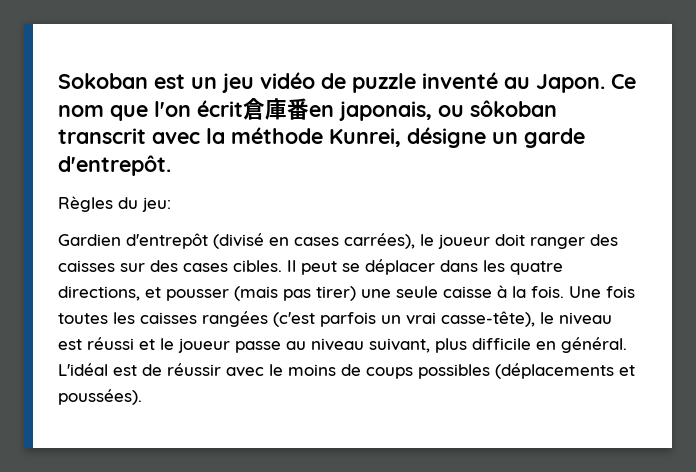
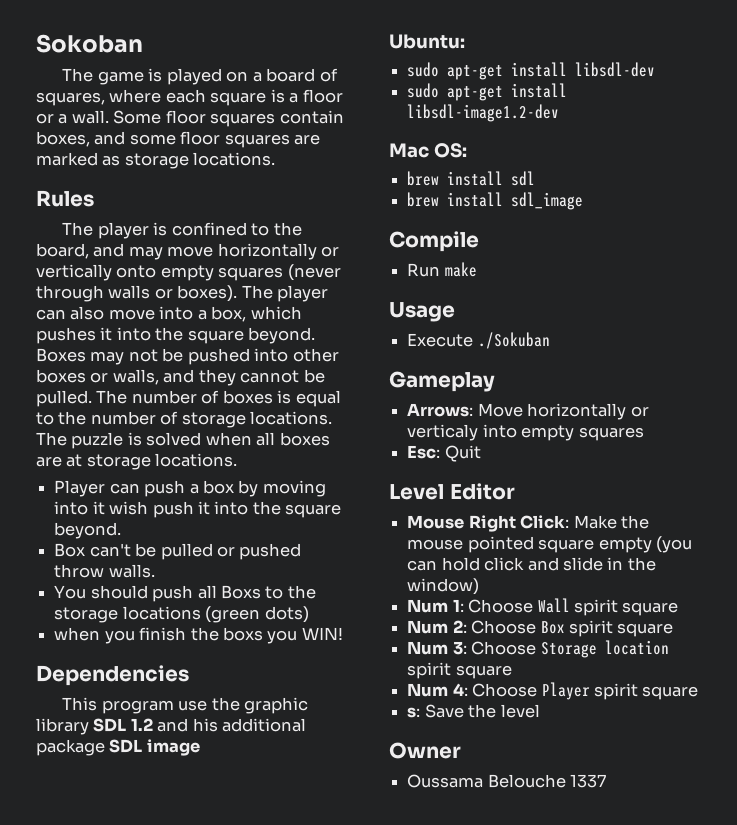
[154,72,636,93] [58,98,557,121] [58,127,585,148] [58,155,171,176] [58,196,171,212] [58,233,618,249] [58,259,563,275] [58,285,635,301] [58,311,612,327] [58,337,627,353] [58,363,635,379] [58,389,142,405] est un jeu vidéo de puzzle inventé au Japon. Ce nom que l'on écrit倉庫番en japonais, ou sôkoban transcrit avec la méthode Kunrei, désigne un garde d'entrepôt. // Règles du jeu: // Gardien d'entrepôt (divisé en cases carrées), le joueur doit ranger des caisses sur des cases cibles. Il peut se déplacer dans les quatre directions, et pousser (mais pas tirer) une seule caisse à la fois. Une fois toutes les caisses rangées (c'est parfois un vrai casse-tête), le niveau est réussi et le joueur passe au niveau suivant, plus difficile en général. L'idéal est de réussir avec le moins de coups possibles (déplacements et poussées). -> [62,68,338,85] [36,89,343,106] [36,110,344,127] [36,131,321,148] [36,152,276,169] [36,190,94,207] [62,222,302,239] [36,243,340,260] [36,264,341,281] [36,285,329,302] [36,306,302,322] [36,327,316,344] [36,348,339,365] [36,369,325,386] [36,390,341,407] [36,411,333,428] [36,432,330,449] [36,453,238,470] [54,480,326,497] [54,501,342,518] [54,522,122,539] [54,543,302,560] [54,564,155,578] [54,585,316,602] [54,606,309,623] [54,627,343,644] [36,665,189,686] [62,697,309,714] [36,718,307,735] [36,739,200,756] [389,34,465,49] [407,62,656,80] [407,83,568,101] [407,104,560,122] [389,143,467,158] [407,171,536,186] [407,192,584,210] [389,231,479,252] [407,262,477,277] [389,302,455,322] [407,332,550,349] [389,371,495,392] [407,403,649,420] [407,424,644,441] [407,445,481,462] [389,483,515,500] [407,515,649,532] [407,536,692,553] [407,557,656,571] [407,578,480,595] [407,598,679,616] [407,620,674,637] [407,640,669,658] [407,662,512,679] [407,682,699,700] [407,704,540,718] [389,742,461,759] [407,774,607,788] // The game is played on a board of squares, where each square is a floor or a wall. Some floor squares contain boxes, and some floor squares are marked as storage locations. // Rules // The player is confined to the board, and may move horizontally or vertically onto empty squares (never through walls or boxes). The player can also move into a box, which pushes it into the square beyond. Boxes may not be pushed into other boxes or walls, and they cannot be pulled. The number of boxes is equal to the number of storage locations. The puzzle is solved when all boxes are at storage locations. // Player can push a box by moving into it wish push it into the square beyond. // Box can't be pulled or pushed throw walls. // You should push all Boxs to the storage locations (green dots) // when you finish the boxs you WIN! // Dependencies // This program use the graphic library SDL 1.2 and his additional package SDL image // Ubuntu: // sudo apt-get install libsdl-dev // sudo apt-get install libsdl-image1.2-dev // Mac OS: // brew install sdl // brew install sdl_image // Compile // Run make // Usage // Execute ./Sokuban // Gameplay // Arrows: Move horizontally or verticaly into empty squares // Esc: Quit // Level Editor // Mouse Right Click: Make the mouse pointed square empty (you can hold click and slide in the window) // Num 1: Choose Wall spirit square // Num 2: Choose Box spirit square // Num 3: Choose Storage location spirit square // Num 4: Choose Player spirit square // s: Save the level // Owner // Oussama Belouche 1337

